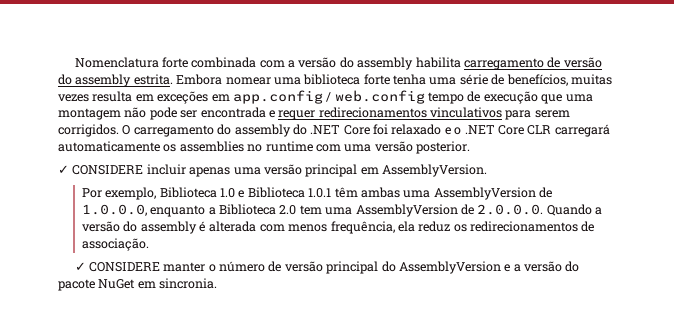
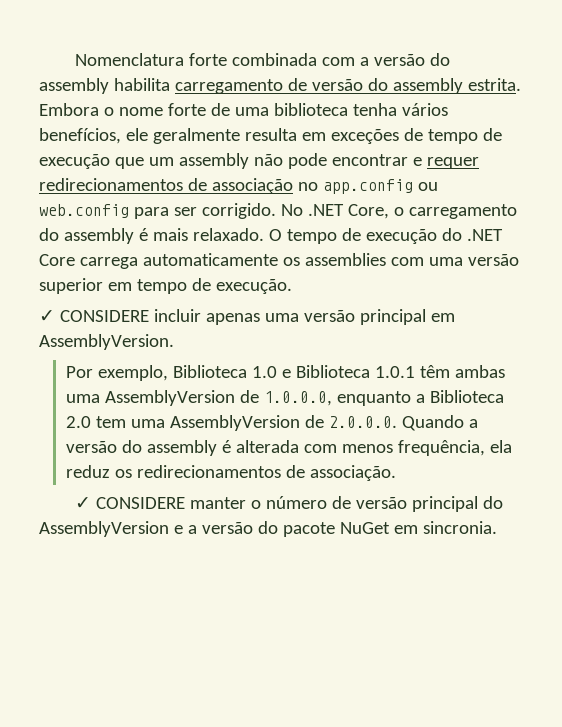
[225,74,612,86] [58,90,593,104] [58,107,570,120] [58,124,610,137] nomear uma biblioteca forte tenha uma série de benefícios, muitas vezes resulta em exceções em app.config / web.config tempo de execução que uma montagem não pode ser encontrada e requer redirecionamentos vinculativos para serem corrigidos. O carregamento do assembly do .NET Core foi relaxado e o .NET Core CLR carregará -> [103,103,448,116] [39,128,502,144] [39,153,479,169] [39,178,438,194] [39,203,517,219] [39,228,503,244] [39,254,138,269] o nome forte de uma biblioteca tenha vários benefícios, ele geralmente resulta em exceções de tempo de execução que um assembly não pode encontrar e requer redirecionamentos de associação no app.config ou web.config para ser corrigido. No .NET Core, o carregamento do assembly é mais relaxado. O tempo de execução do .NET Core carrega
[247,141,313,152] no runtime -> (386, 259) none
[416,141,470,154] posterior. -> [39,278,292,294] superior em tempo de execução.

